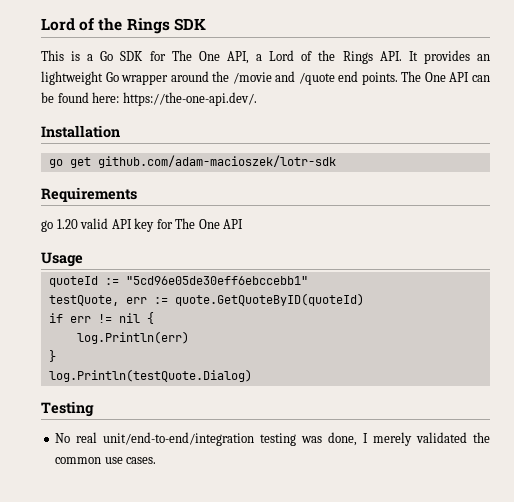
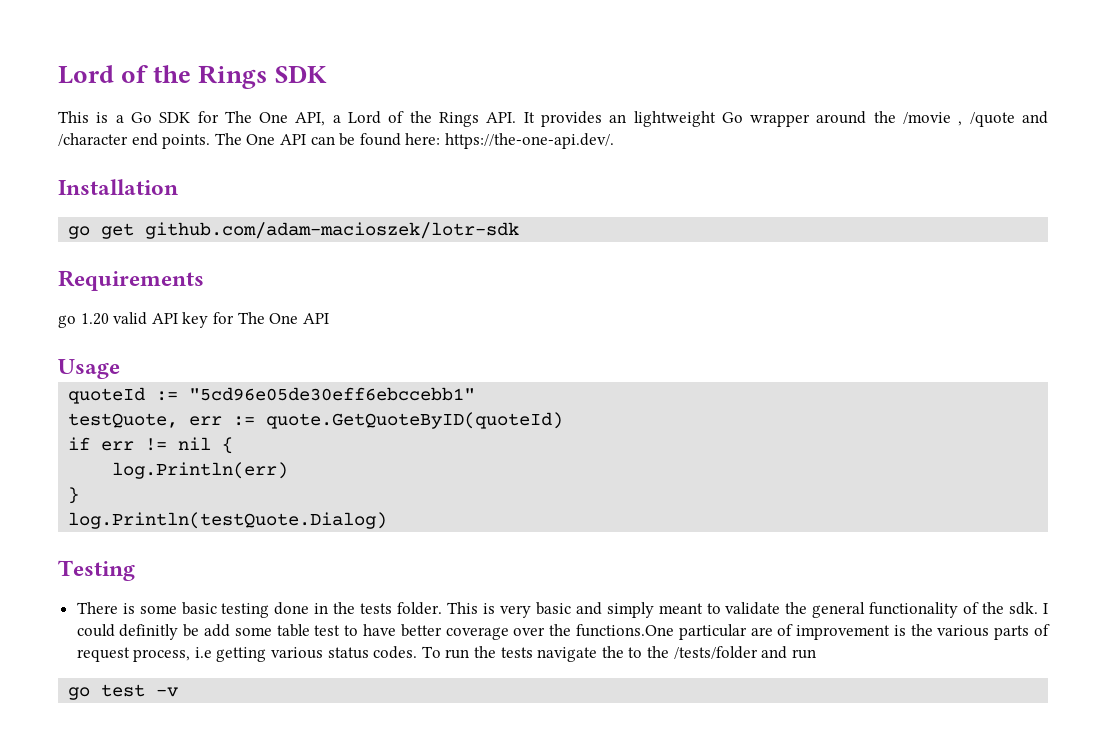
[275,71,335,85] and /quote -> [958,111,1048,127] [58,133,128,146] , /quote and /character
[55,432,491,446] [55,457,157,464] No real unit/end-to-end/integration testing was done, I merely validated the common use cases. -> [76,602,1049,618] [76,624,1050,640] [76,646,816,662] [68,684,179,700] There is some basic testing done in the tests folder. This is very basic and simply meant to validate the general functionality of the sdk. I could definitly be add some table test to have better coverage over the functions.One particular are of improvement is the various parts of request process, i.e getting various status codes. To run the tests navigate the to the /tests/folder and run // go test -v

